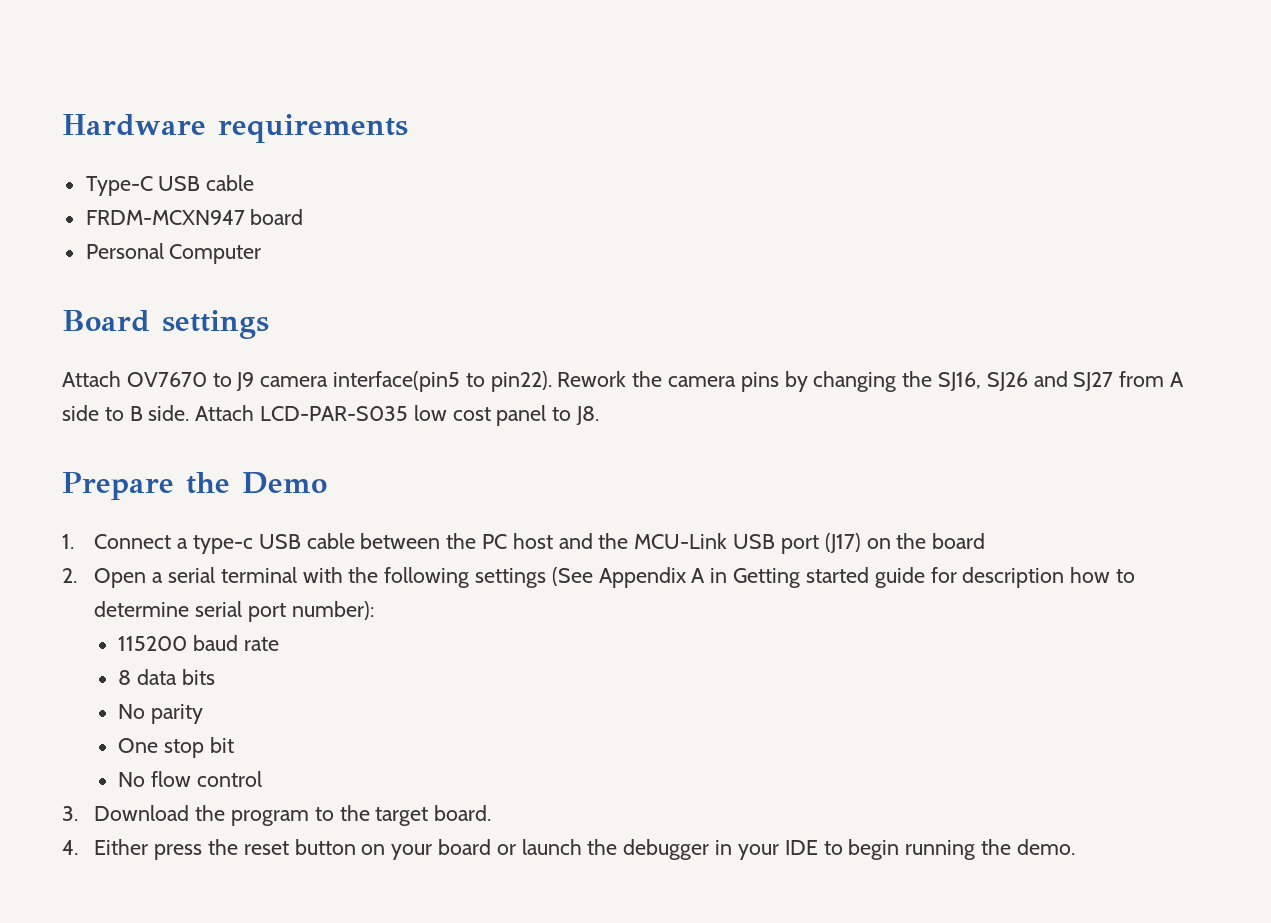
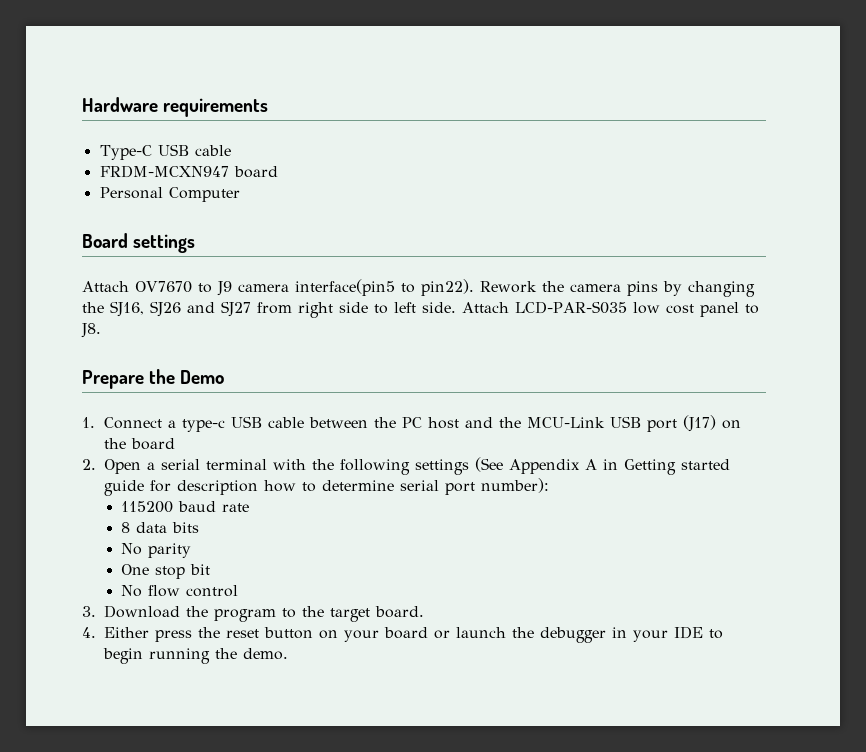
[1170,372,1185,387] A -> [298,302,333,318] right
[129,406,143,421] B -> [394,302,416,313] left

